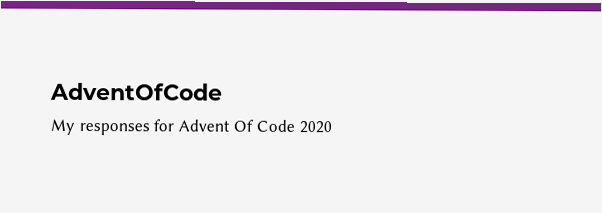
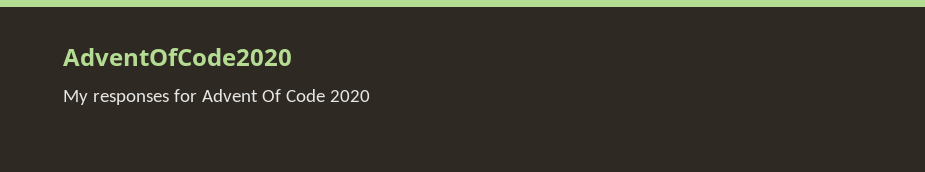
[50,82,223,101] AdventOfCode -> [63,48,292,66] AdventOfCode2020

